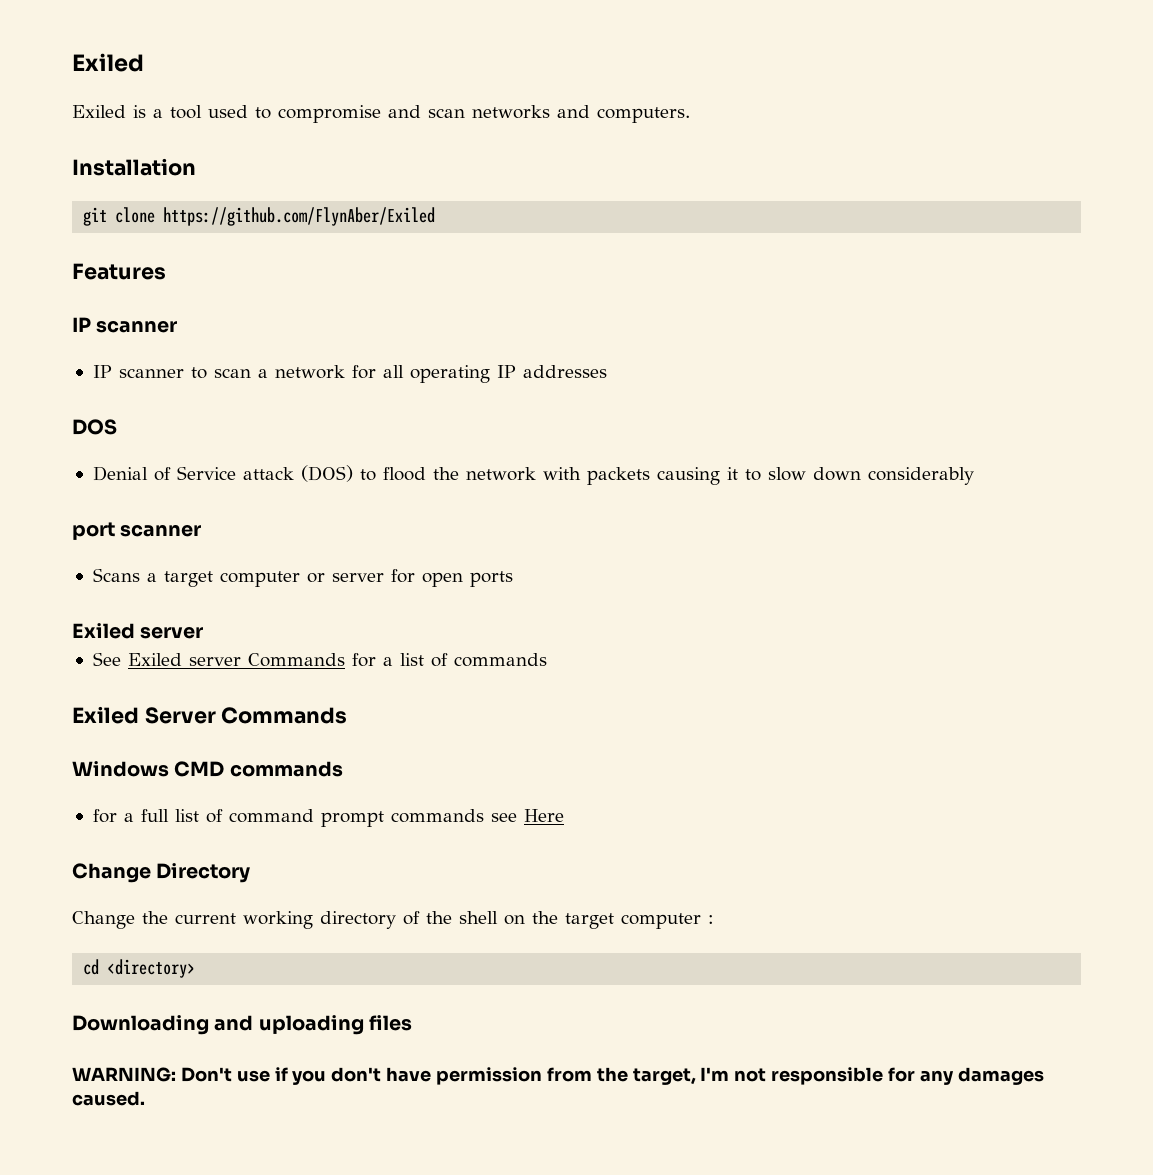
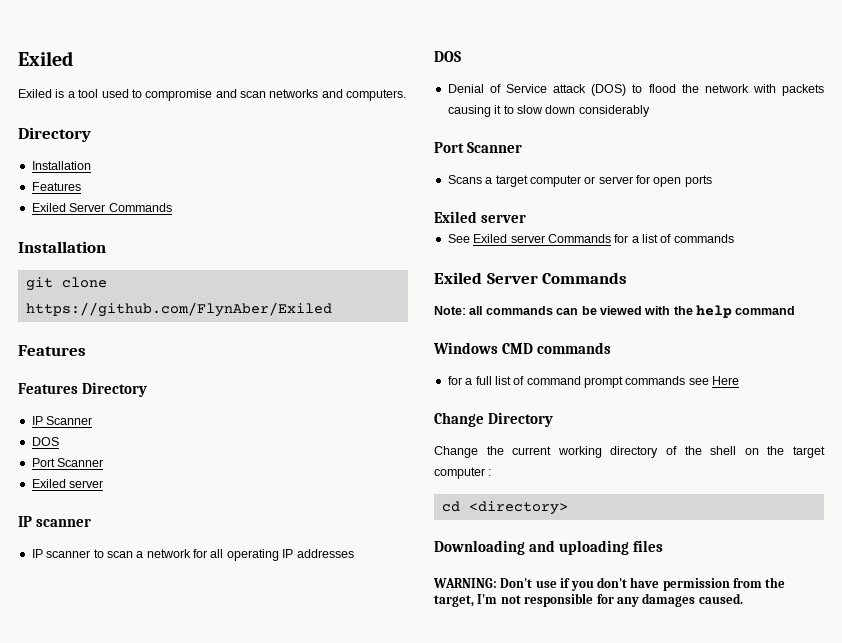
(690, 115) none -> [18,127,91,142] [31,161,91,170] [31,182,81,191] [31,203,172,212] // Directory // Installation // Features // Exiled Server Commands
(166, 271) none -> [18,382,147,397] [31,416,93,425] [31,437,59,446] [31,458,104,467] [31,479,104,488] // Features Directory // IP Scanner // DOS // Port Scanner // Exiled server
[72,522,202,540] port scanner -> [434,142,522,153] Port Scanner
(348, 715) none -> [434,305,796,318] // Note: all commands can be viewed with the help command

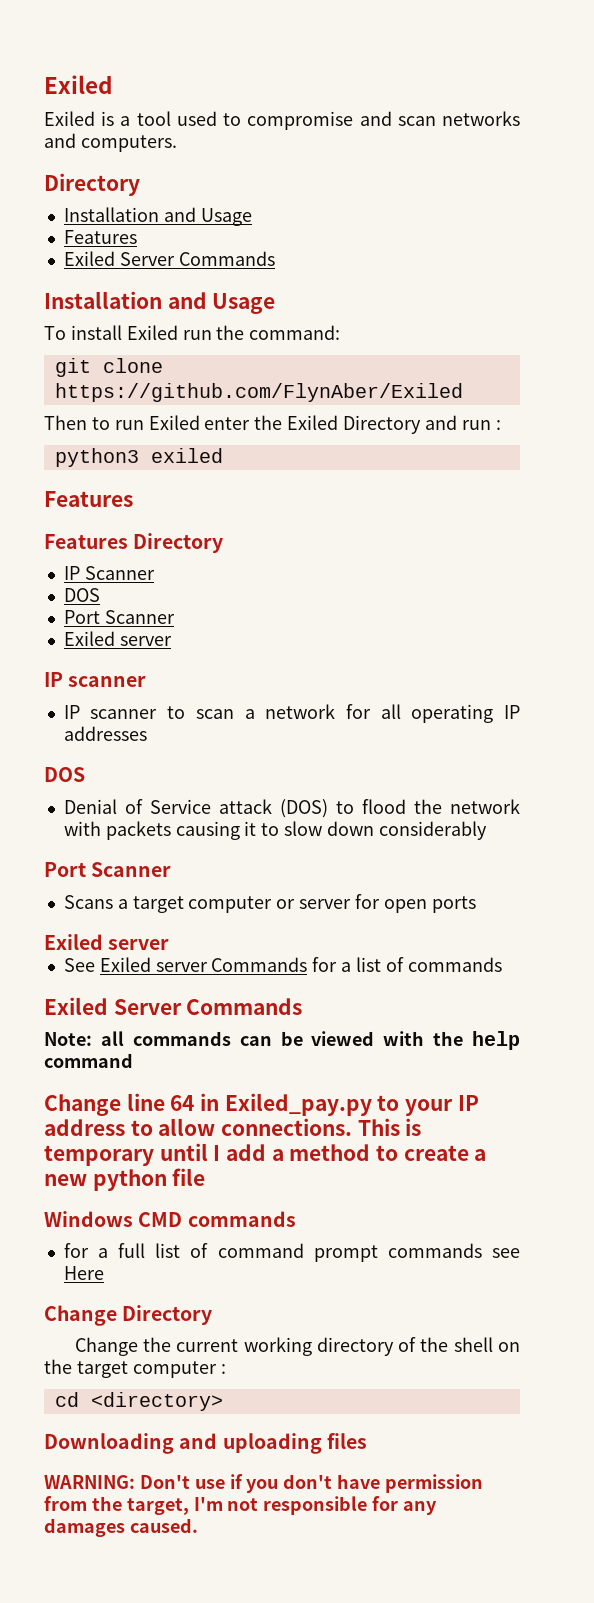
(91, 165) none -> [163,207,252,226] and Usage
[25,277,107,291] [25,302,332,317] // git clone https://github.com/FlynAber/Exiled -> [167,292,276,314] [44,325,341,340] [54,358,163,377] [54,383,463,402] [44,415,501,434] [54,448,223,467] and Usage // To install Exiled run the command: // git clone https://github.com/FlynAber/Exiled // Then to run Exiled enter the Exiled Directory and run : // python3 exiled
(796, 310) none -> [44,1093,479,1116] [44,1118,422,1136] [44,1143,487,1166] [44,1168,206,1191] // Change line 64 in Exiled_pay.py to your IP address to allow connections. This is temporary until I add a method to create a new python file

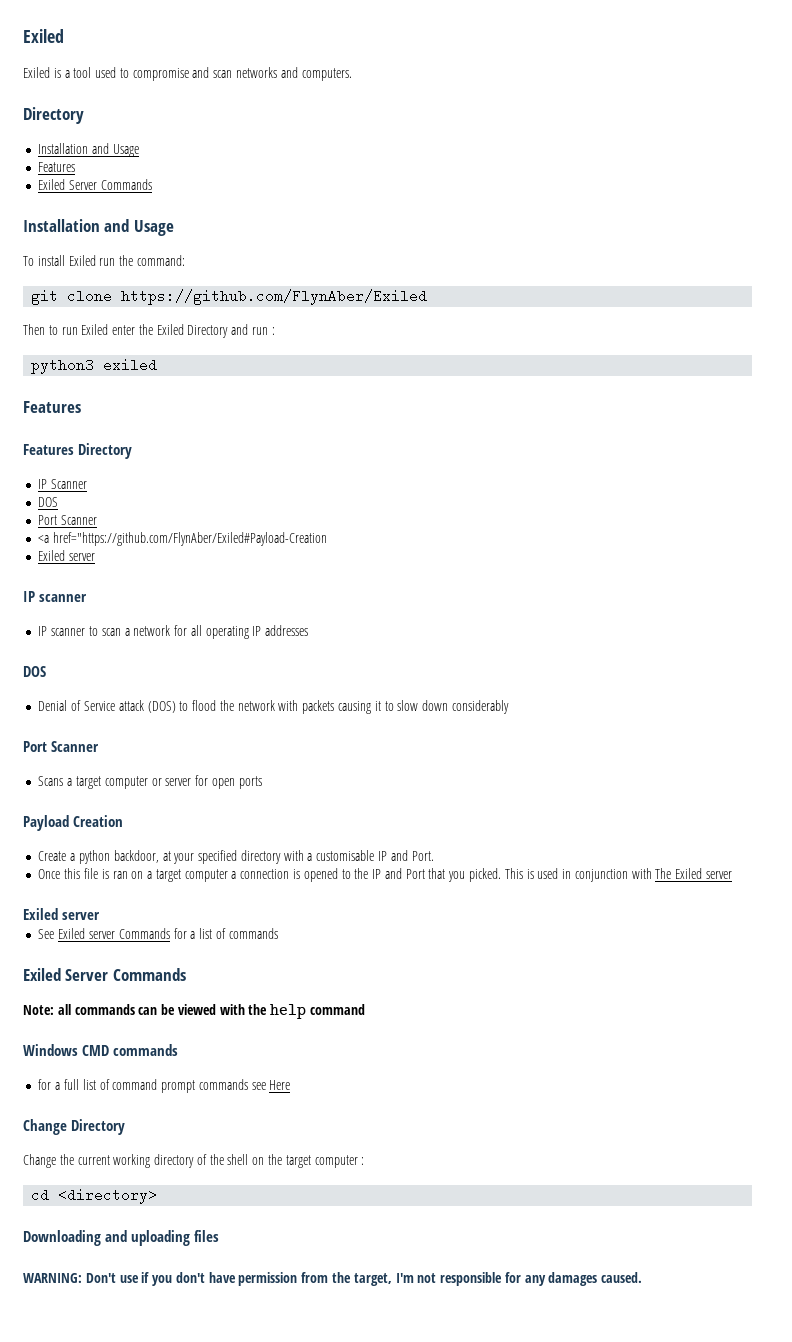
(175, 617) none -> [38,532,328,546] // <a href="https://github.com/FlynAber/Exiled#Payload-Creation
(476, 904) none -> [23,815,124,831] [38,850,434,864] [38,868,733,882] // Payload Creation // Create a python backdoor, at your specified directory with a customisable IP and Port. // Once this file is ran on a target computer a connection is opened to the IP and Port that you picked. This is used in conjunction with The Exiled server
[44,1093,479,1116] [44,1118,422,1136] [44,1143,487,1166] [44,1168,206,1191] // Change line 64 in Exiled_pay.py to your IP address to allow connections. This is temporary until I add a method to create a new python file -> (366, 1009) none

